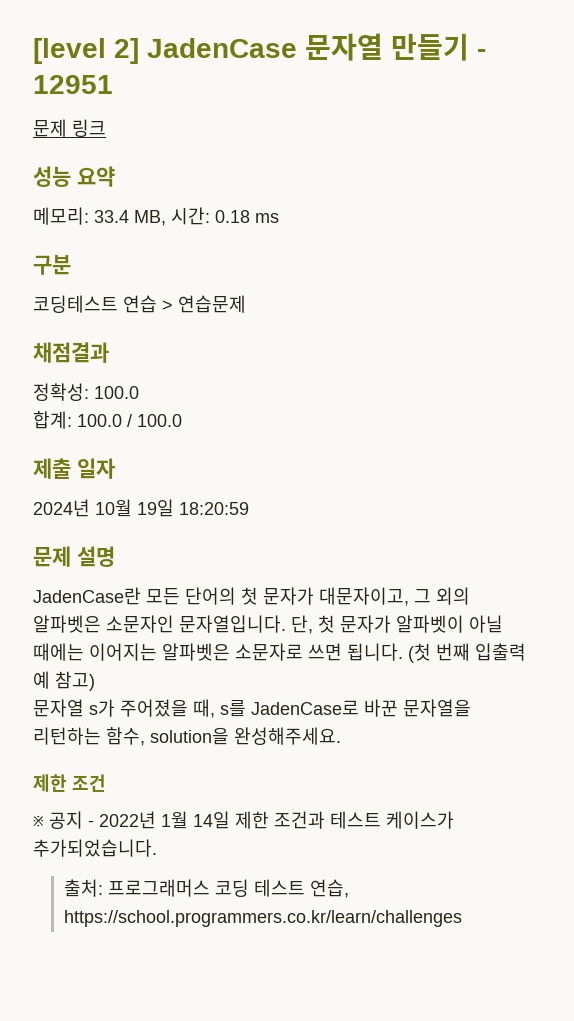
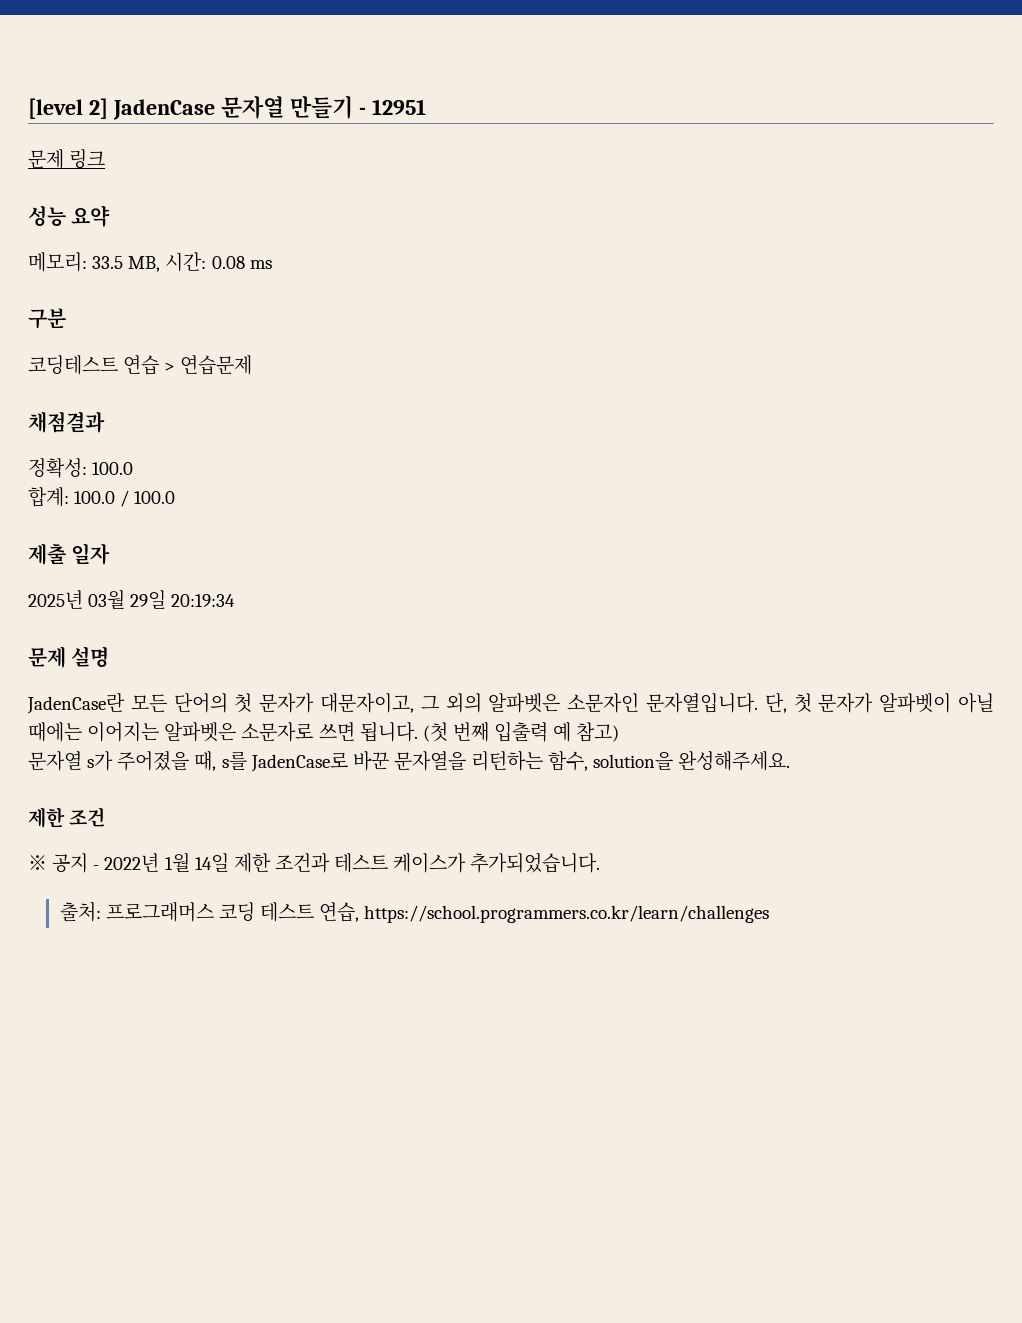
[94,210,129,223] 33.4 -> [92,256,124,269] 33.5
[215,210,250,223] 0.18 -> [211,256,245,269] 0.08
[33,499,249,517] 2024년 10월 19일 18:20:59 -> [28,589,236,609] 2025년 03월 29일 20:19:34

